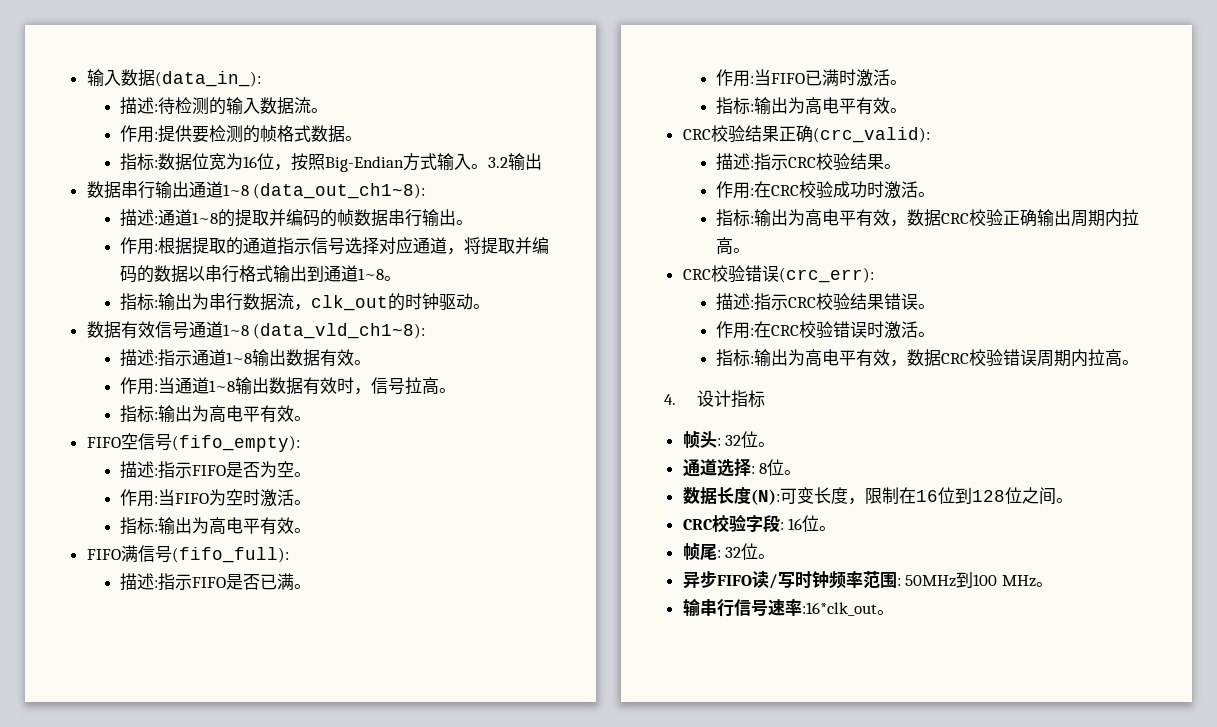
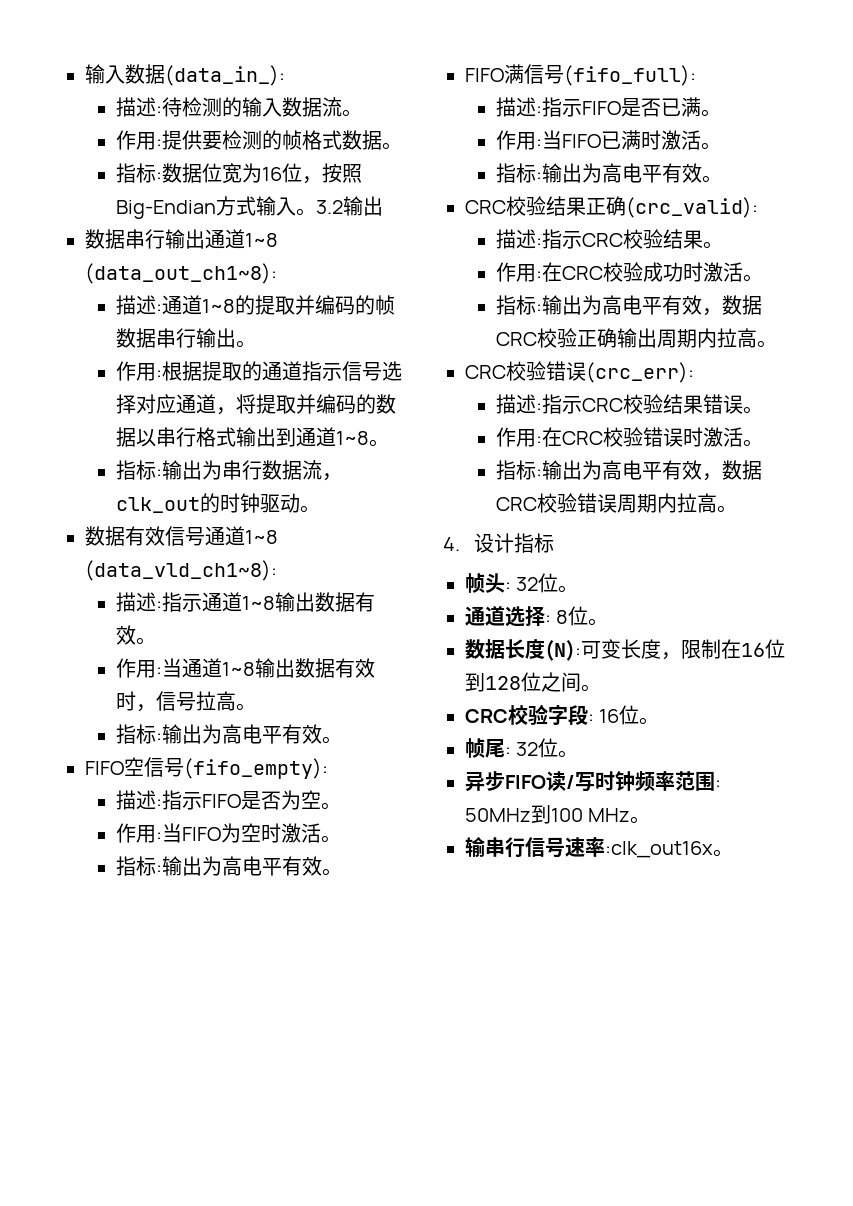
[801,602,877,616] :16*clk_out -> [605,841,713,858] :clk_out16x

